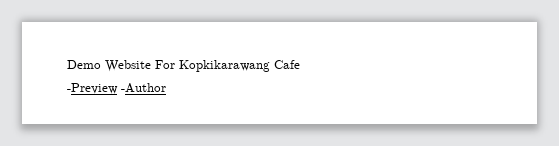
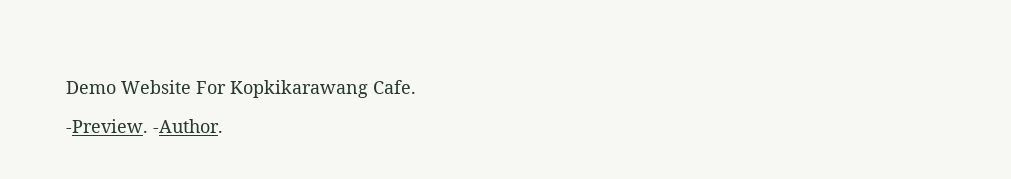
[274,60,300,69] [67,83,166,94] Cafe // -Preview -Author -> [373,80,416,94] [66,119,223,133] Cafe. // -Preview. -Author.

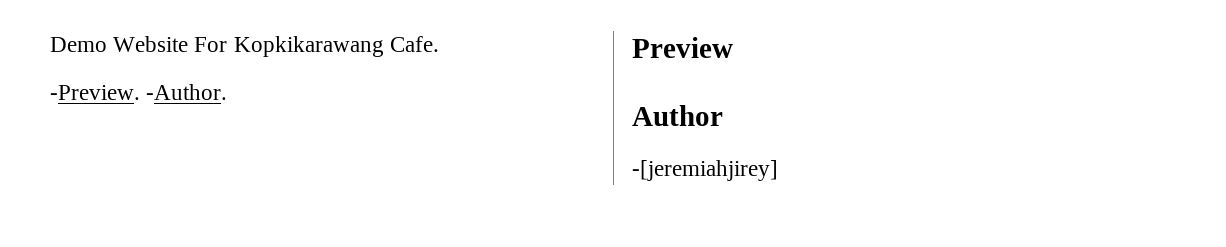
(223, 126) none -> [632,37,733,58] [632,105,723,126] [632,160,778,181] // Preview // Author // -[jeremiahjirey]

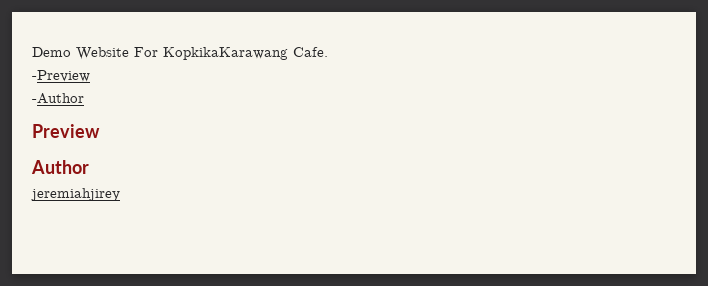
[233,36,384,57] Kopkikarawang -> [163,47,288,60] KopkikaKarawang
[50,84,228,100] -Preview. -Author. -> [32,70,90,82] [32,93,84,104] -Preview // -Author
[632,160,778,181] -[jeremiahjirey] -> [31,188,120,201] jeremiahjirey

